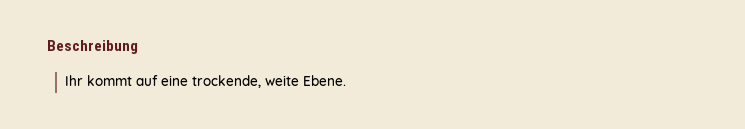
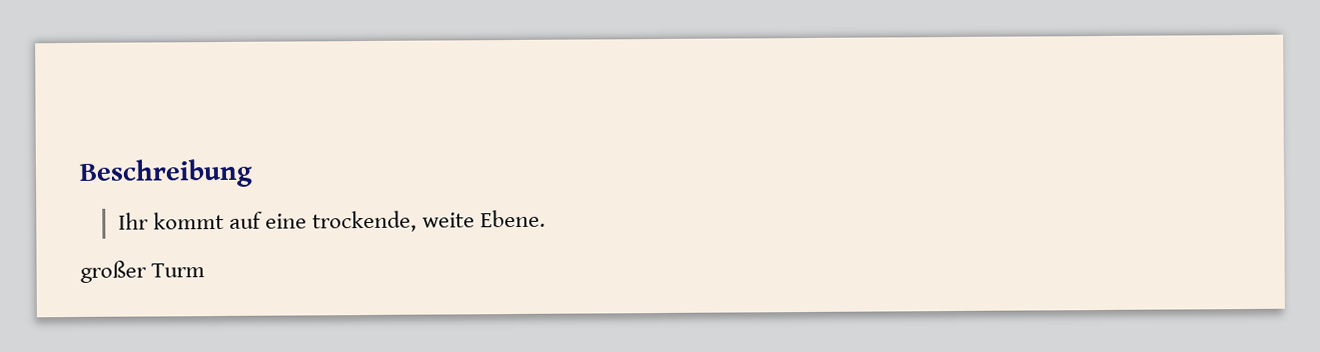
(346, 80) none -> [80,260,206,283] // großer Turm

